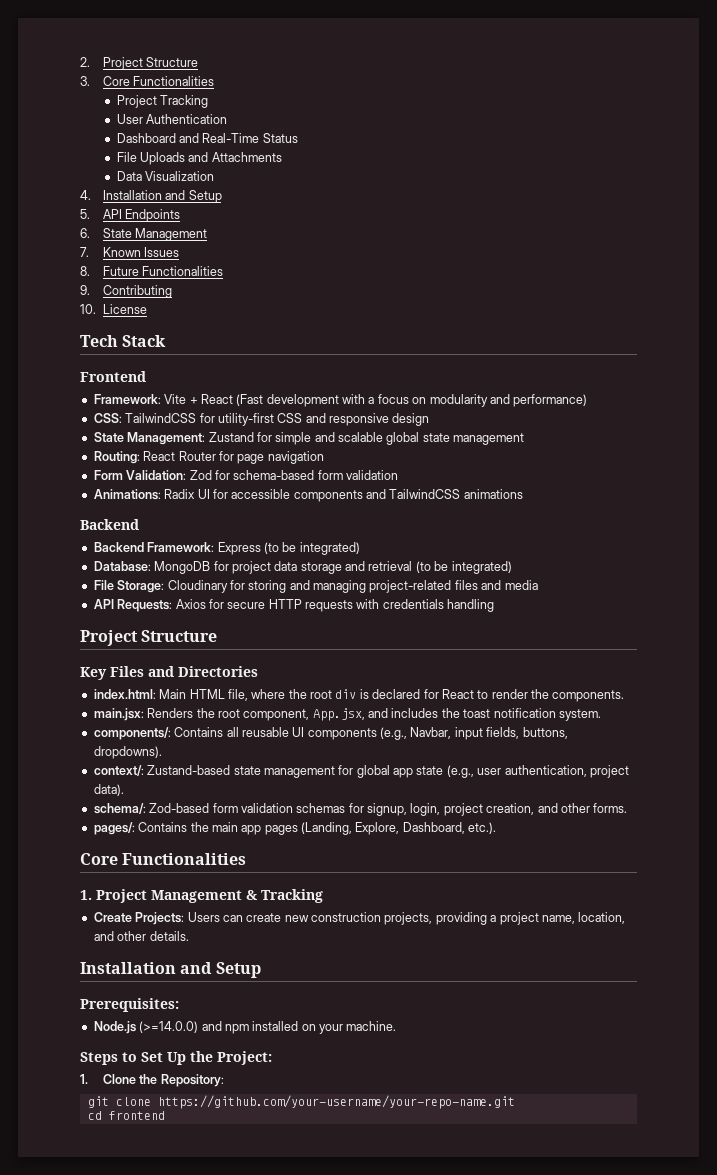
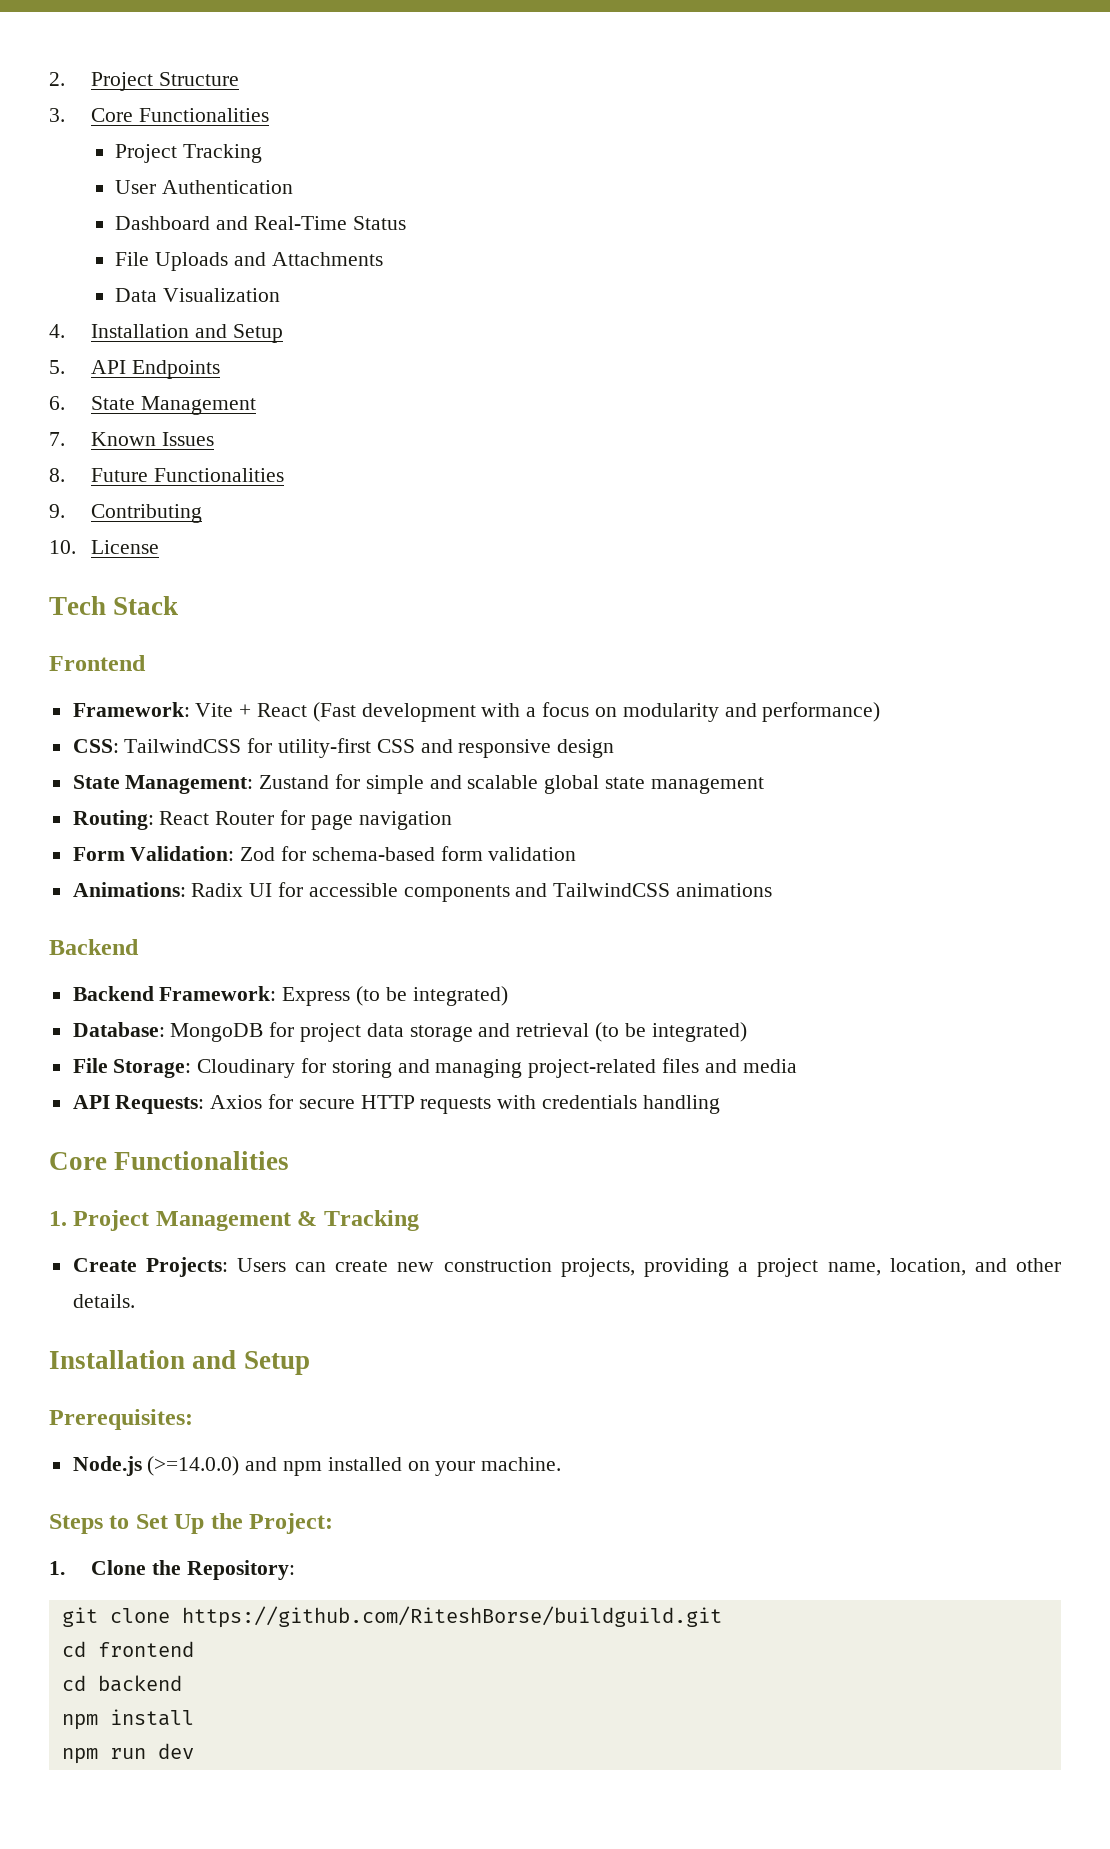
[80,630,218,646] [80,666,258,680] [93,689,625,702] [93,708,601,721] [93,727,568,740] [93,746,162,759] [93,765,629,778] [93,784,124,796] [93,803,628,816] [93,822,497,835] // Project Structure // Key Files and Directories // index.html: Main HTML file, where the root div is declared for React to render the components. // main.jsx: Renders the root component, App.jsx, and includes the toast notification system. // components/: Contains all reusable UI components (e.g., Navbar, input fields, buttons, dropdowns). // context/: Zustand-based state management for global app state (e.g., user authentication, project data). // schema/: Zod-based form validation schemas for signup, login, project creation, and other forms. // pages/: Contains the main app pages (Landing, Explore, Dashboard, etc.). -> (720, 1104) none
[157,1095,515,1109] https://github.com/your-username/your-repo-name.git -> [181,1606,722,1628] https://github.com/RiteshBorse/buildguild.git
(165, 1115) none -> [61,1675,182,1692] [61,1709,194,1730] [61,1743,194,1764] // cd backend // npm install // npm run dev

